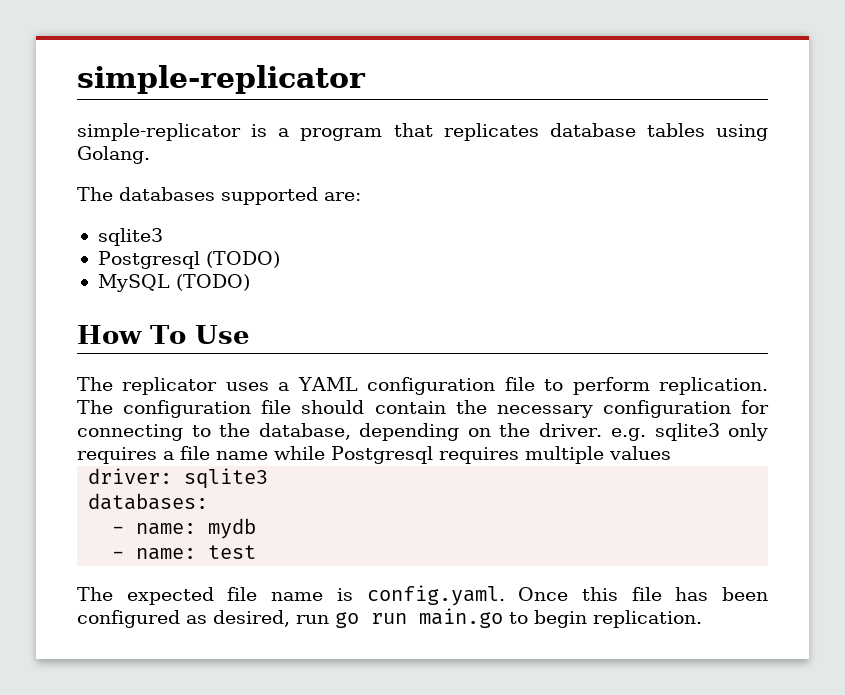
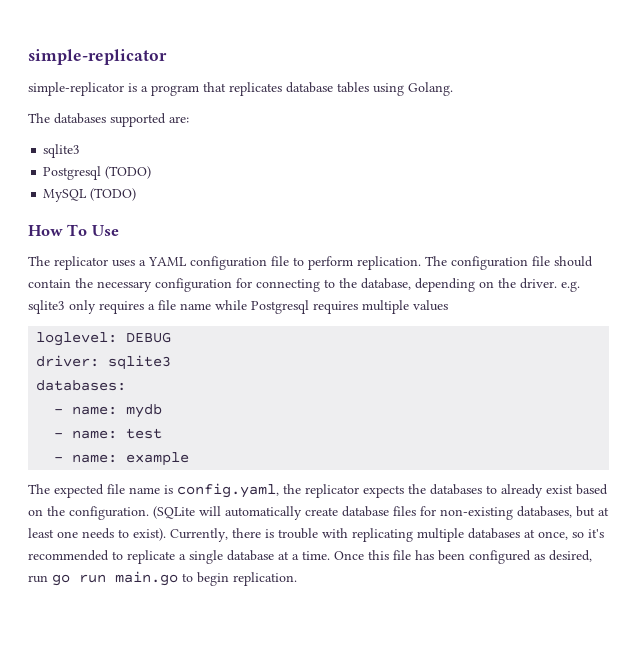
(671, 453) none -> [36,332,172,346] // loglevel: DEBUG
(257, 552) none -> [54,452,190,466] // - name: example
[366,585,505,606] config.yaml. -> [177,483,608,498] [28,506,609,520] [28,528,604,542] [28,550,330,564] config.yaml, the replicator expects the databases to already exist based on the configuration. (SQLite will automatically create database files for non-existing databases, but at least one needs to exist). Currently, there is trouble with replicating multiple databases at once, so it's recommended to replicate a single database at a time.

